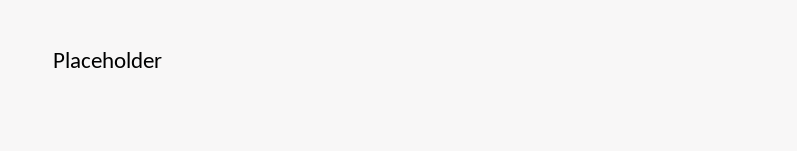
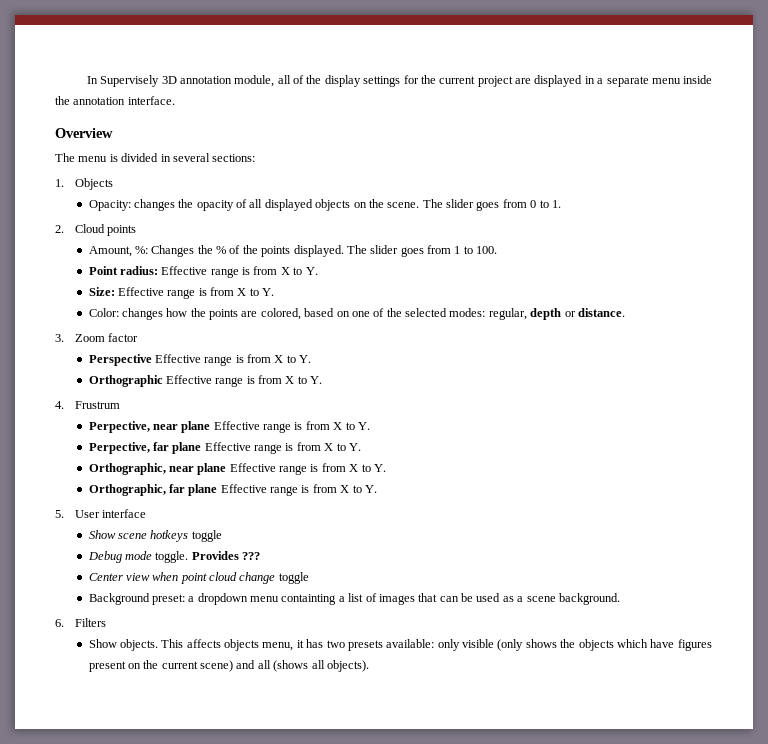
[53,52,162,68] Placeholder -> [86,75,713,87] [55,96,175,105] [55,128,113,138] [55,153,256,162] [55,178,113,190] [88,199,561,211] [55,224,137,236] [88,245,498,257] [88,266,318,278] [88,287,275,299] [88,308,625,320] [55,333,139,342] [88,354,312,366] [88,375,323,387] [55,401,120,409] [88,421,370,433] [88,442,361,454] [88,463,386,475] [88,484,377,496] [55,509,147,518] [88,530,222,542] [87,551,261,563] [88,572,309,584] [88,593,620,605] [55,618,106,627] [88,639,712,651] [88,660,369,672] In Supervisely 3D annotation module, all of the display settings for the current project are displayed in a separate menu inside the annotation interface. // Overview // The menu is divided in several sections: // 1. Objects // Opacity: changes the opacity of all displayed objects on the scene. The slider goes from 0 to 1. // 2. Cloud points // Amount, %: Changes the % of the points displayed. The slider goes from 1 to 100. // Point radius: Effective range is from X to Y. // Size: Effective range is from X to Y. // Color: changes how the points are colored, based on one of the selected modes: regular, depth or distance. // 3. Zoom factor // Perspective Effective range is from X to Y. // Orthographic Effective range is from X to Y. // 4. Frustrum // Perpective, near plane Effective range is from X to Y. // Perpective, far plane Effective range is from X to Y. // Orthographic, near plane Effective range is from X to Y. // Orthographic, far plane Effective range is from X to Y. // 5. User interface // Show scene hotkeys toggle // Debug mode toggle. Provides ??? // Center view when point cloud change toggle // Background preset: a dropdown menu containting a list of images that can be used as a scene background. // 6. Filters // Show objects. This affects objects menu, it has two presets available: only visible (only shows the objects which have figures present on the current scene) and all (shows all objects).

